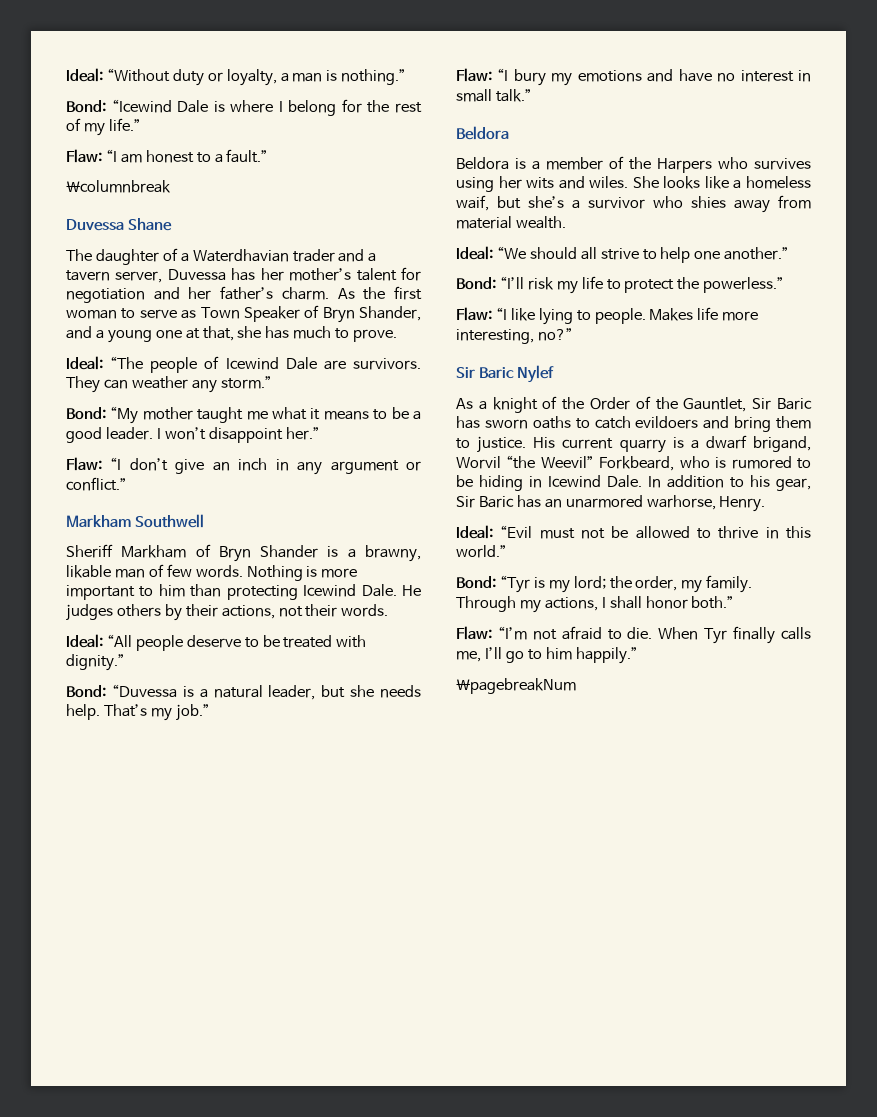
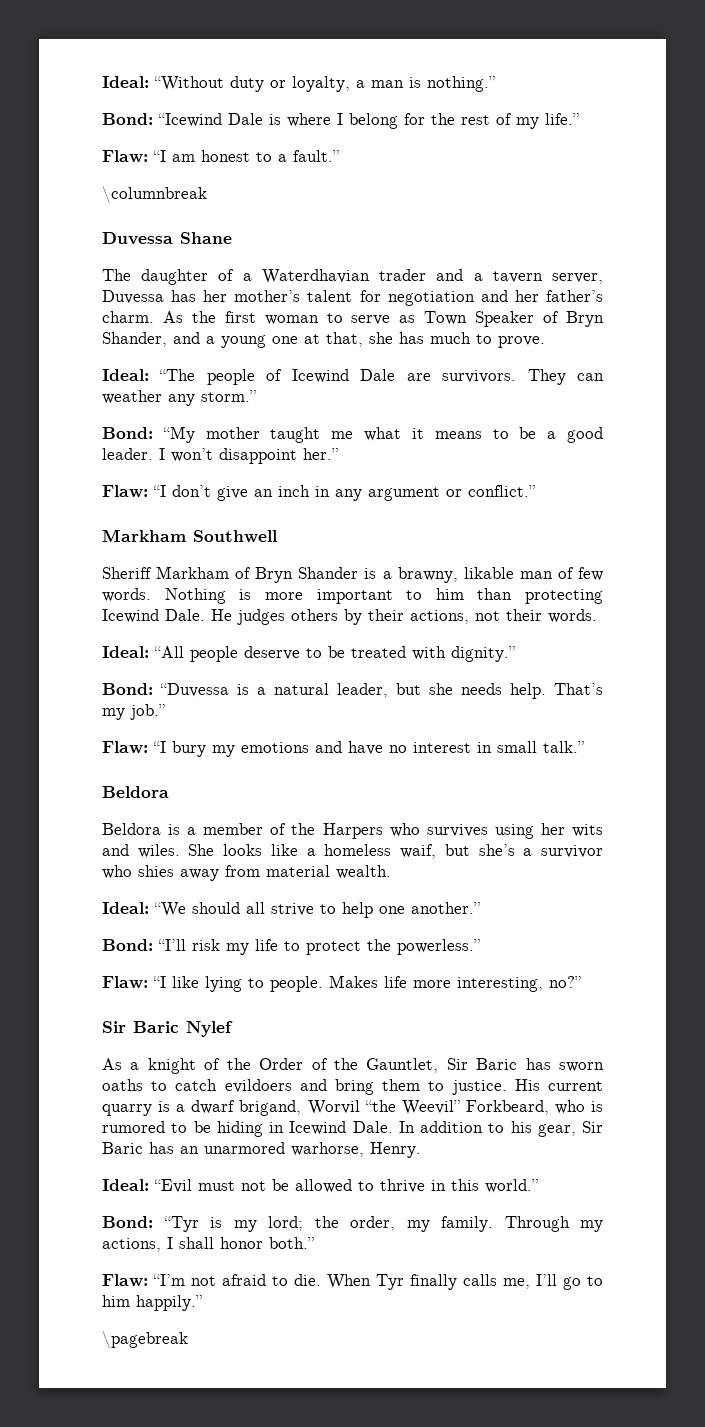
[456,678,576,694] \pagebreakNum -> [102,1331,188,1349] \pagebreak

